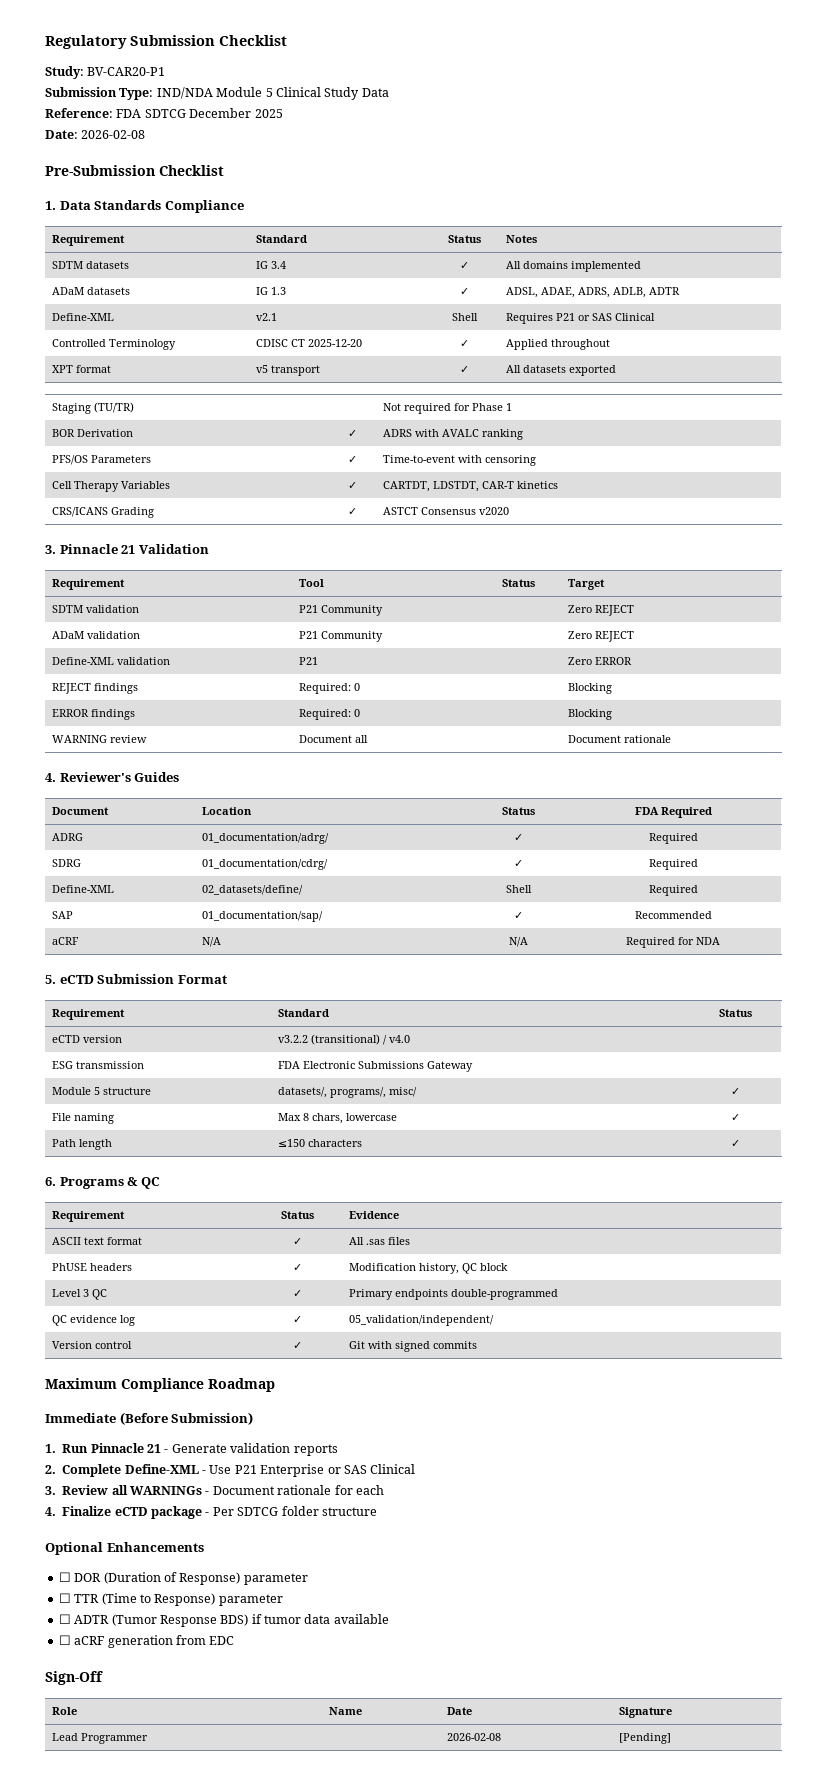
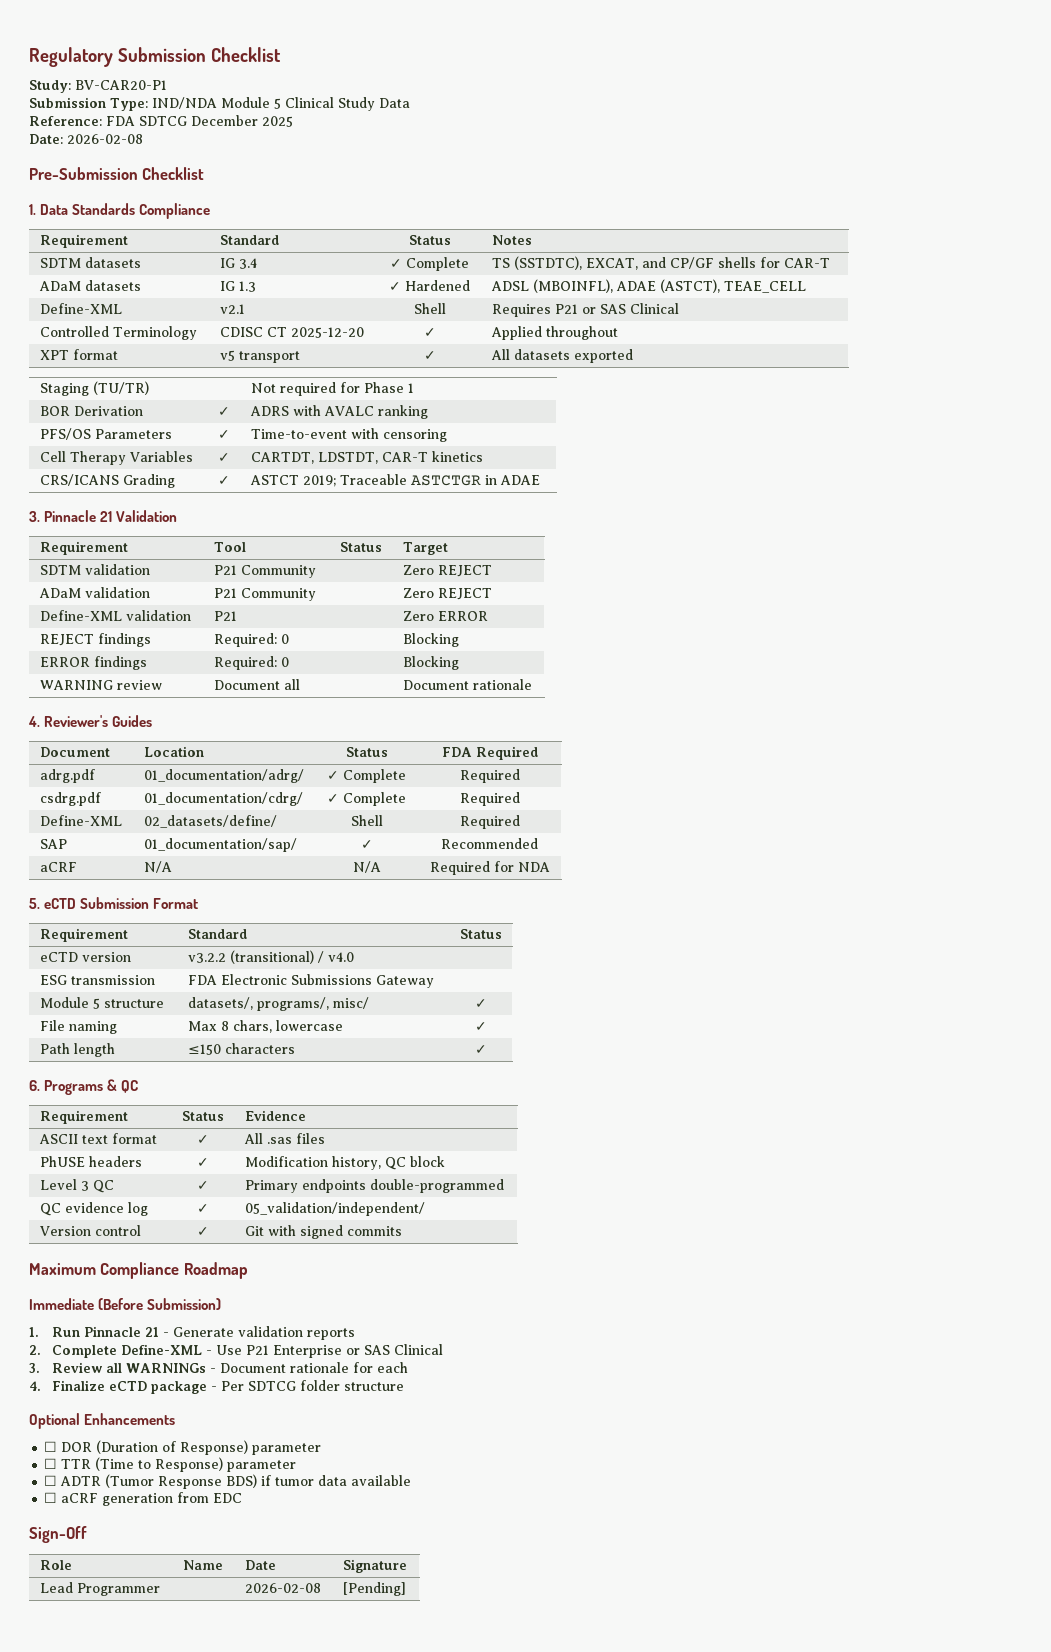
[505,261,641,272] | All domains implemented -> [406,257,469,271] [491,256,830,270] Complete | TS (SSTDTC), EXCAT, and CP/GF shells for CAR-T
[505,287,680,298] | ADSL, ADAE, ADRS, ADLB, ADTR -> [405,280,470,291] [490,279,806,293] Hardened | ADSL (MBOINFL), ADAE (ASTCT), TEAE_CELL
[420,507,509,515] Consensus v2020 -> [302,474,540,487] 2019; Traceable ASTCTGR in ADAE
[51,833,83,841] ADRG -> [39,769,95,783] adrg.pdf
[648,833,698,844] [51,859,81,867] | Required // SDRG -> [343,769,406,783] [459,769,520,783] [39,792,101,806] Complete | Required // csdrg.pdf
(523, 863) none -> [343,792,406,806] Complete

